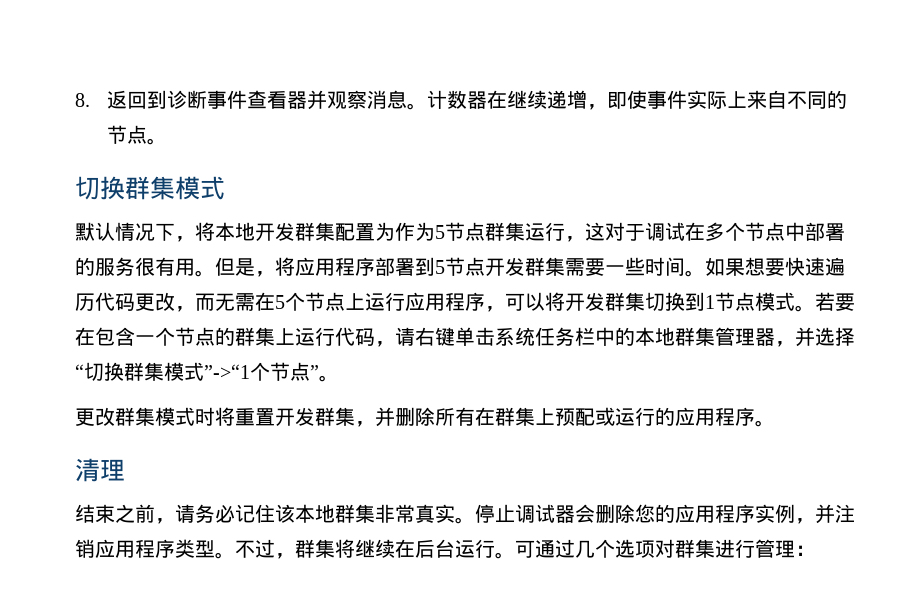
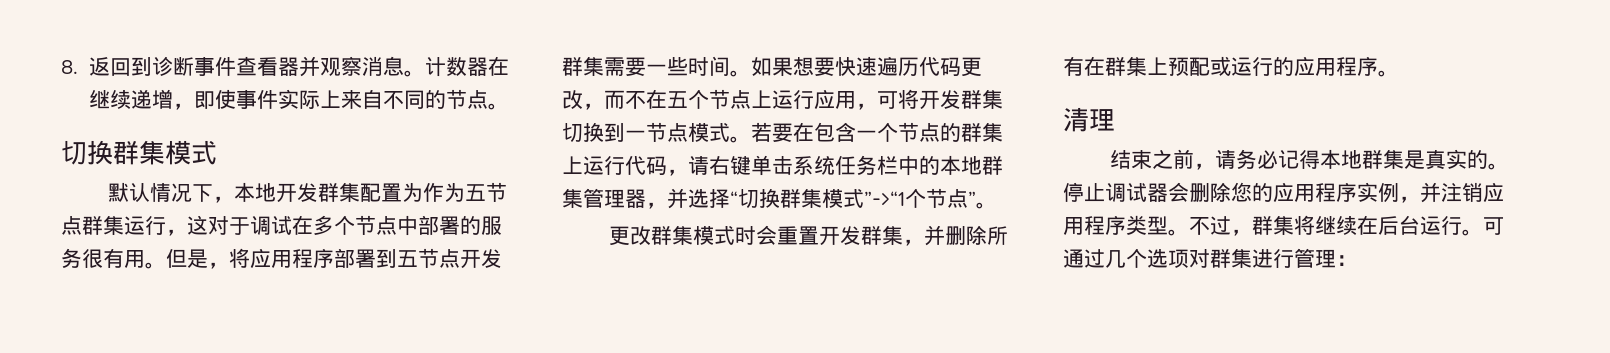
[195,222,215,241] 将 -> (234, 199) none
[435,225,445,239] 5 -> [464,184,486,201] 五
[435,260,445,274] 5 -> [397,250,418,267] 五
[215,292,285,311] 无需在5 -> [625,89,688,109] 不在五
[445,292,545,312] 程序，可以 -> [856,91,898,110] ，可
[705,295,715,309] 1 -> [625,130,646,140] 一
[215,407,235,426] 将 -> [755,225,777,245] 会
[255,504,455,523] 住该本地群集非常真实 -> [1298,149,1488,170] 得本地群集是真实的

